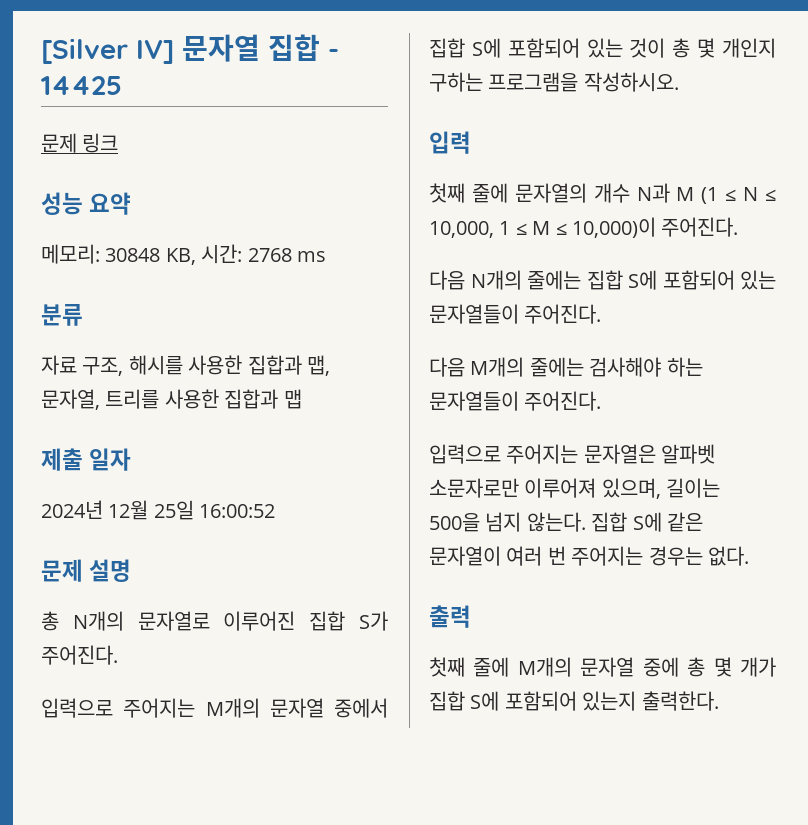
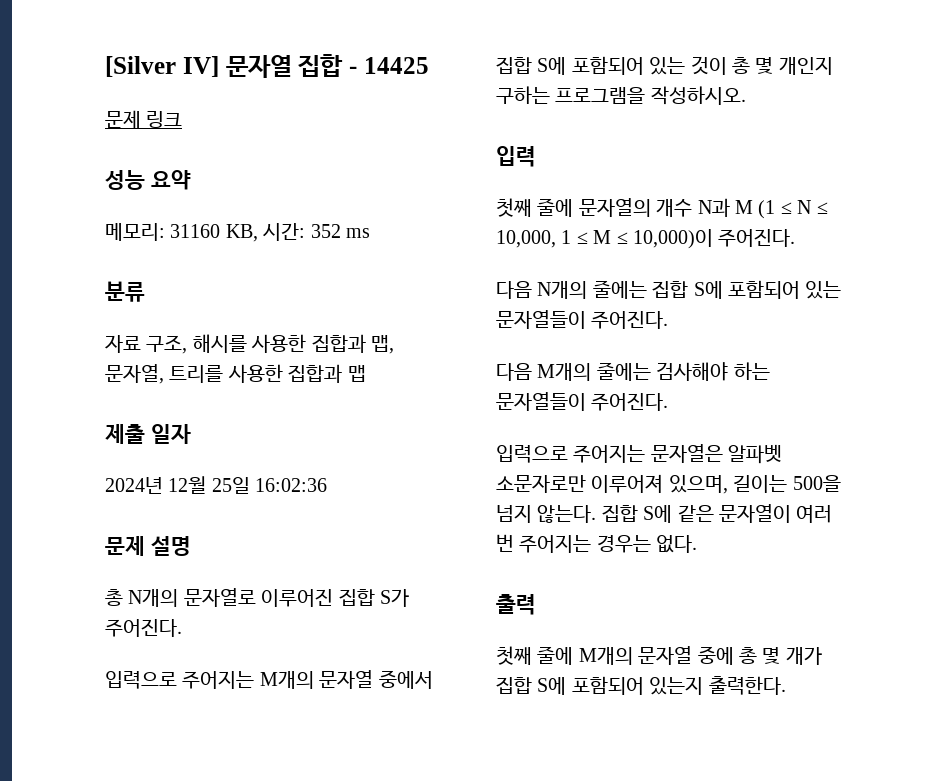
[105,248,161,262] 30848 -> [170,224,221,238] 31160
[247,248,292,262] 2768 -> [310,224,341,238] 352
[199,504,276,518] 16:00:52 -> [255,478,328,492] 16:02:36

